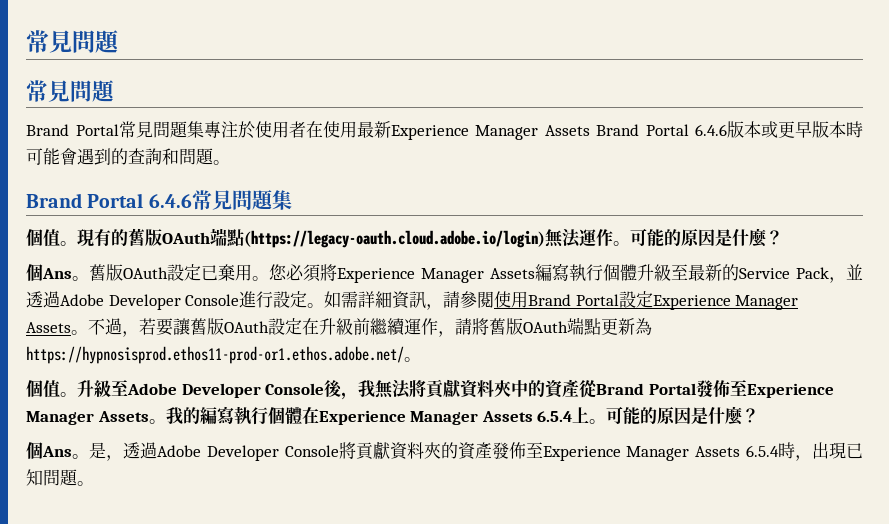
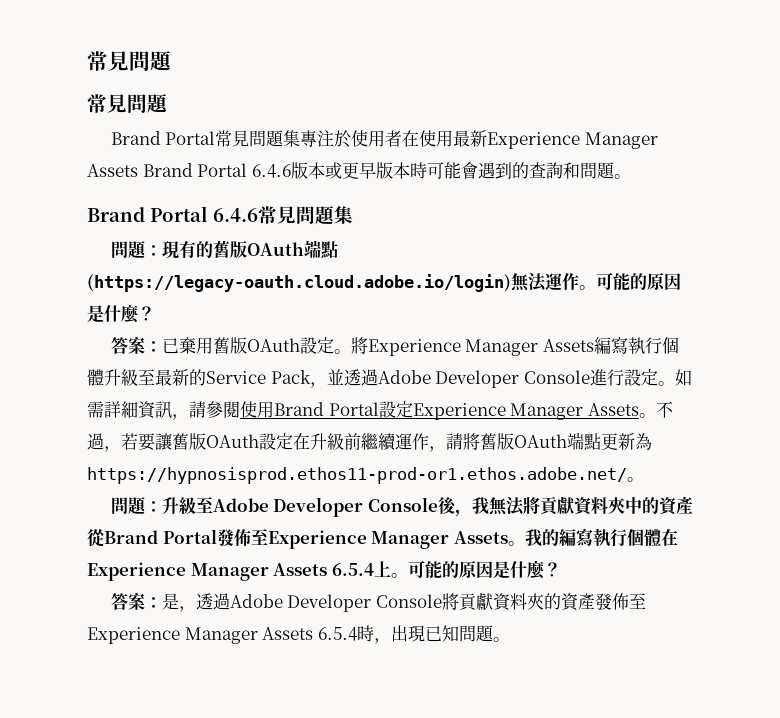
[26,229,77,247] 個值。 -> [110,241,162,259] 問題：
[26,264,320,282] 個Ans。舊版OAuth設定已棄用。您必須 -> [110,336,351,354] 答案：已棄用舊版OAuth設定。
[26,380,77,398] 個值。 -> [110,497,162,515] 問題：
[26,442,89,459] 個Ans。 -> [110,592,162,610] 答案：

